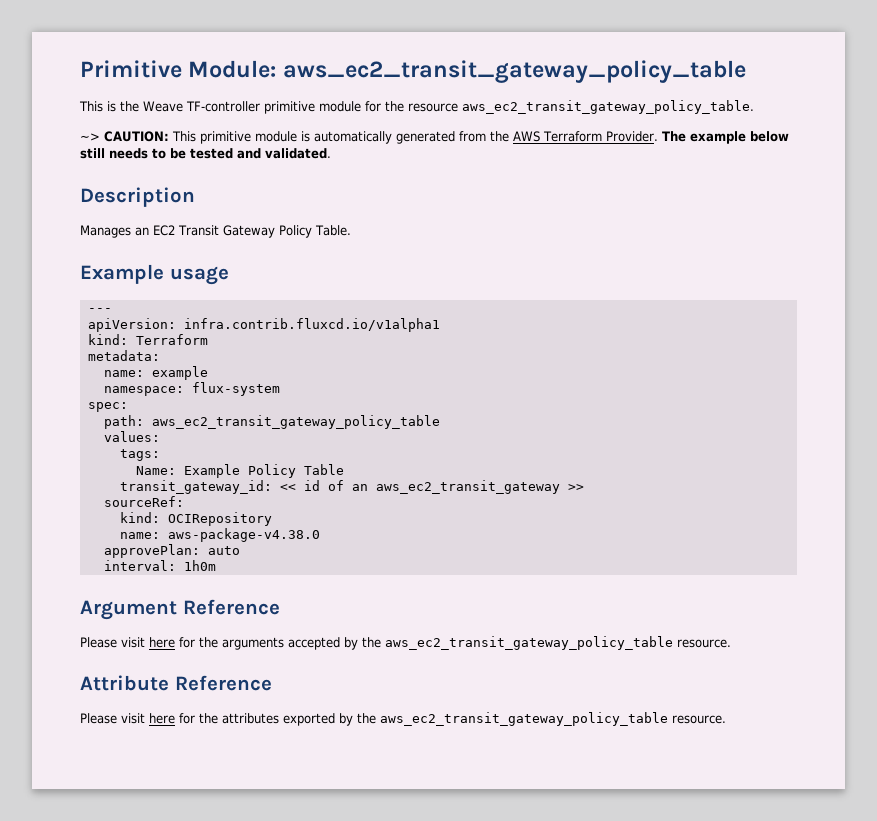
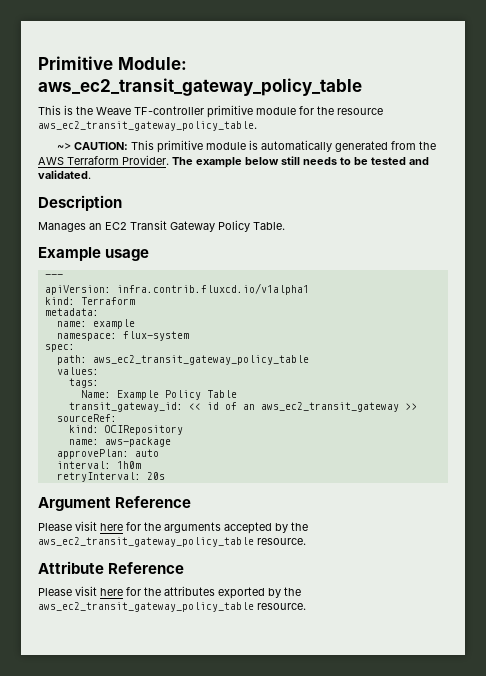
[167,528,320,542] aws-package-v4.38.0 -> [104,437,171,447] aws-package
(216, 565) none -> [56,472,165,482] // retryInterval: 20s

